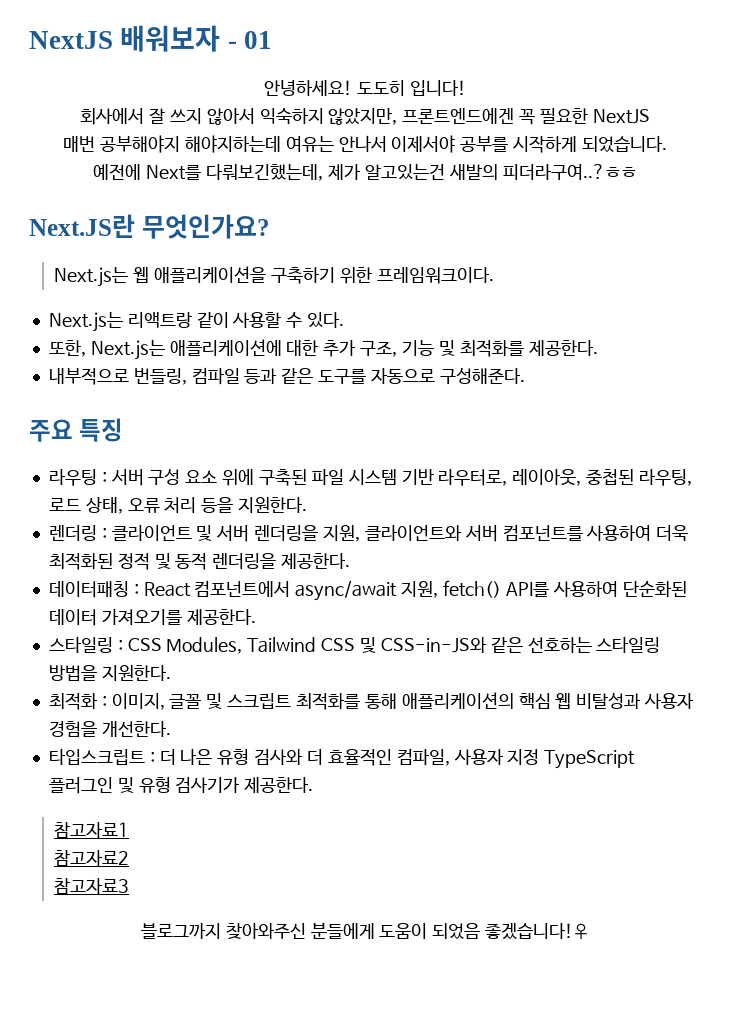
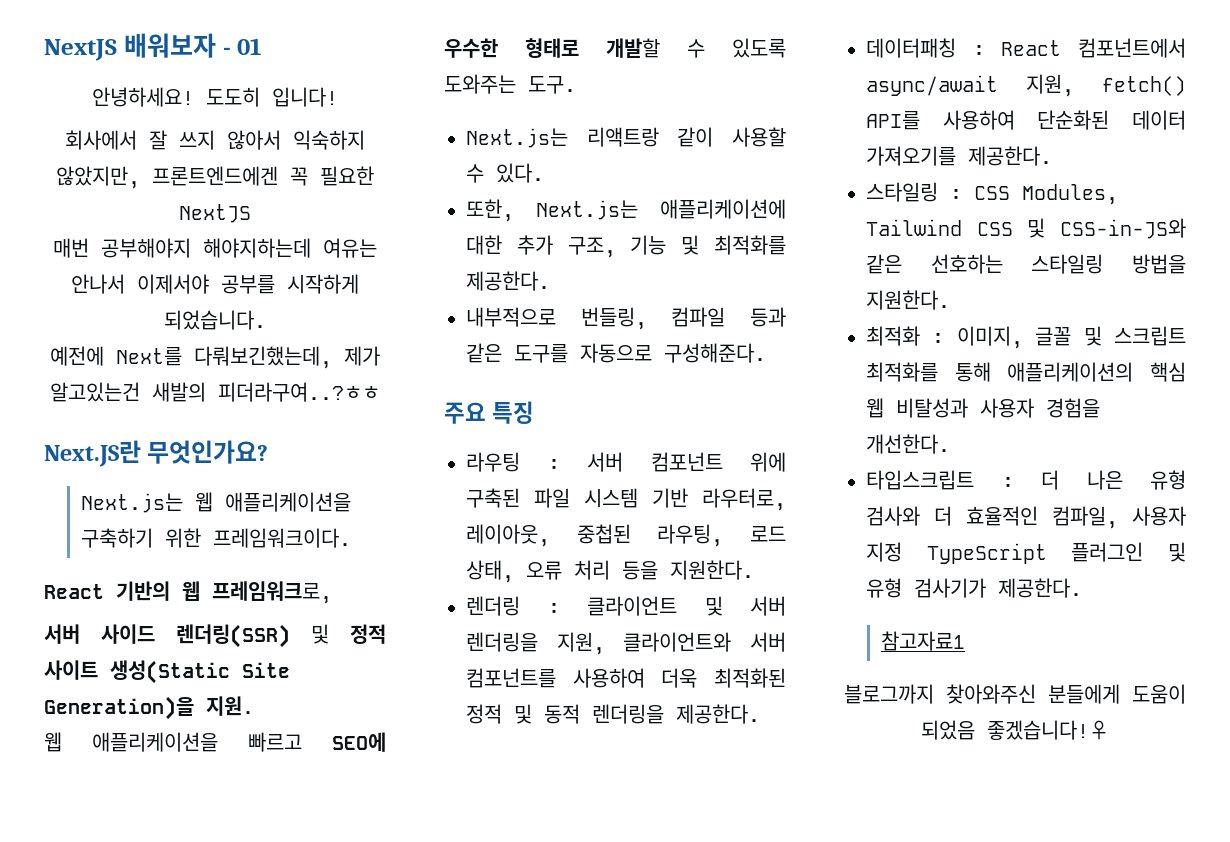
(494, 275) none -> [44,581,332,604] [44,624,386,648] [44,660,290,684] [44,696,254,720] [44,732,386,752] [444,38,786,58] [444,74,576,94] // React 기반의 웹 프레임워크로, // 서버 사이드 렌더링(SSR) 및 정적 사이트 생성(Static Site Generation)을 지원. // 웹 애플리케이션을 빠르고 SEO에 우수한 형태로 개발할 수 있도록 도와주는 도구.
[148,469,218,485] 구성 요소 -> [650,452,723,472] 컴포넌트
[54,850,130,866] [54,878,130,894] // 참고자료2 // 참고자료3 -> (966, 641) none

